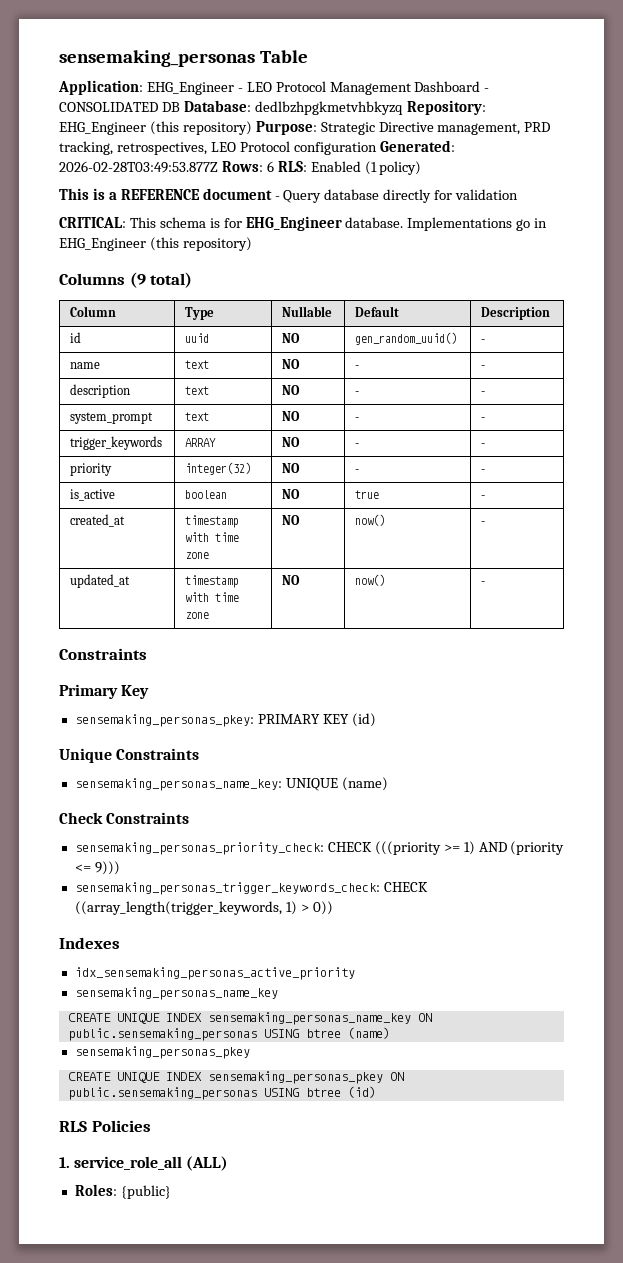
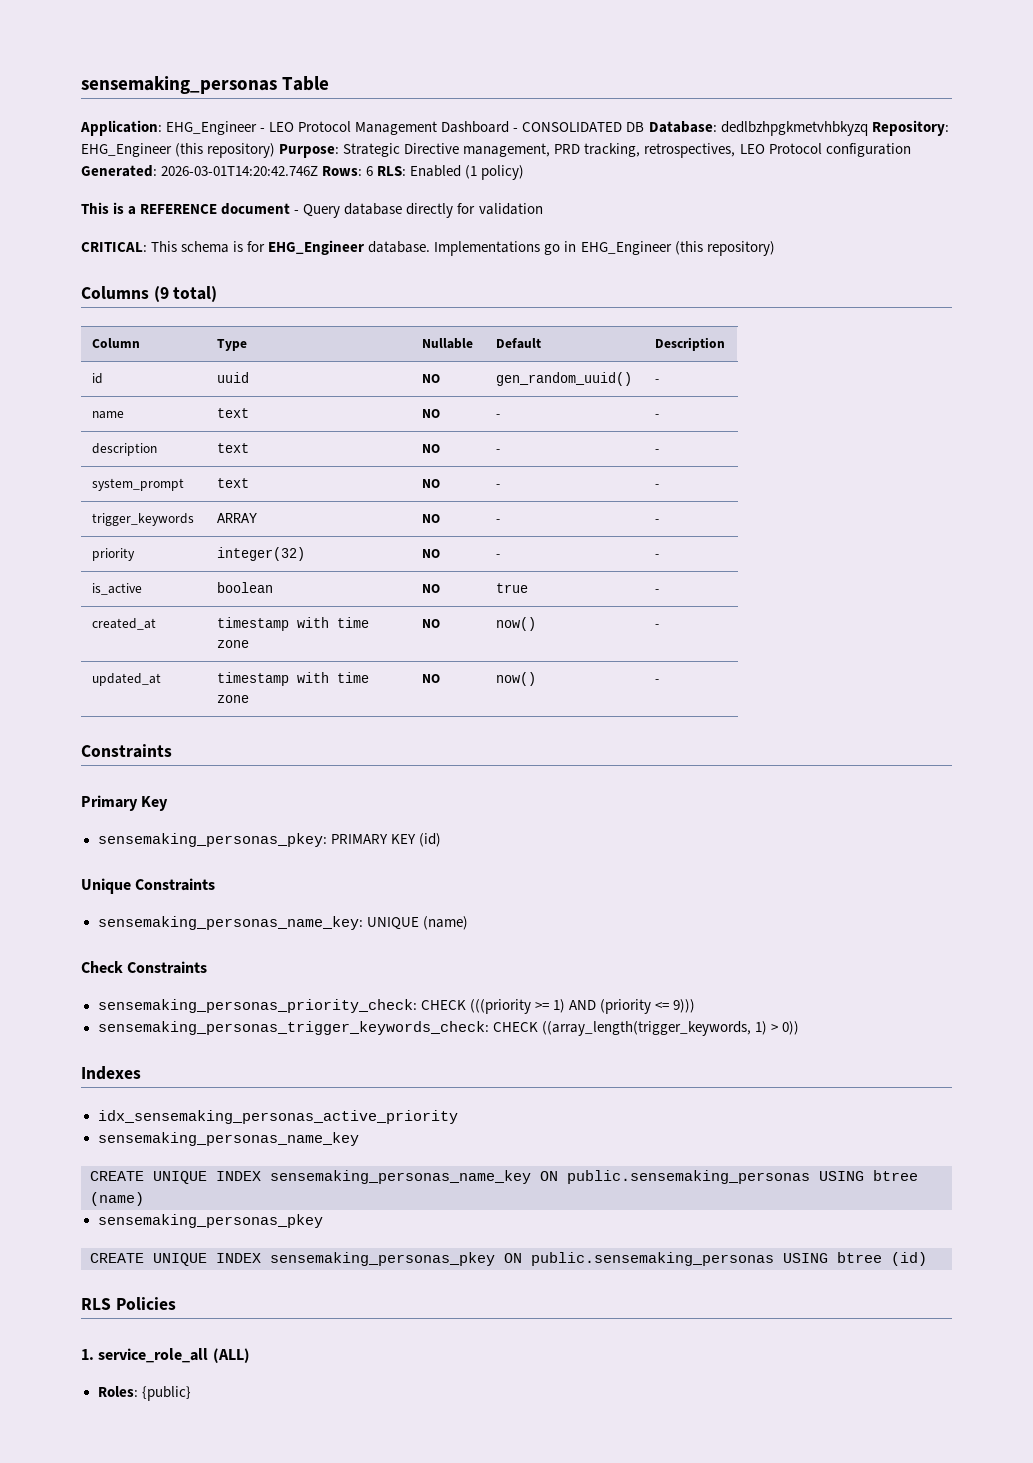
[59,161,218,173] 2026-02-28T03:49:53.877Z -> [161,166,319,176] 2026-03-01T14:20:42.746Z

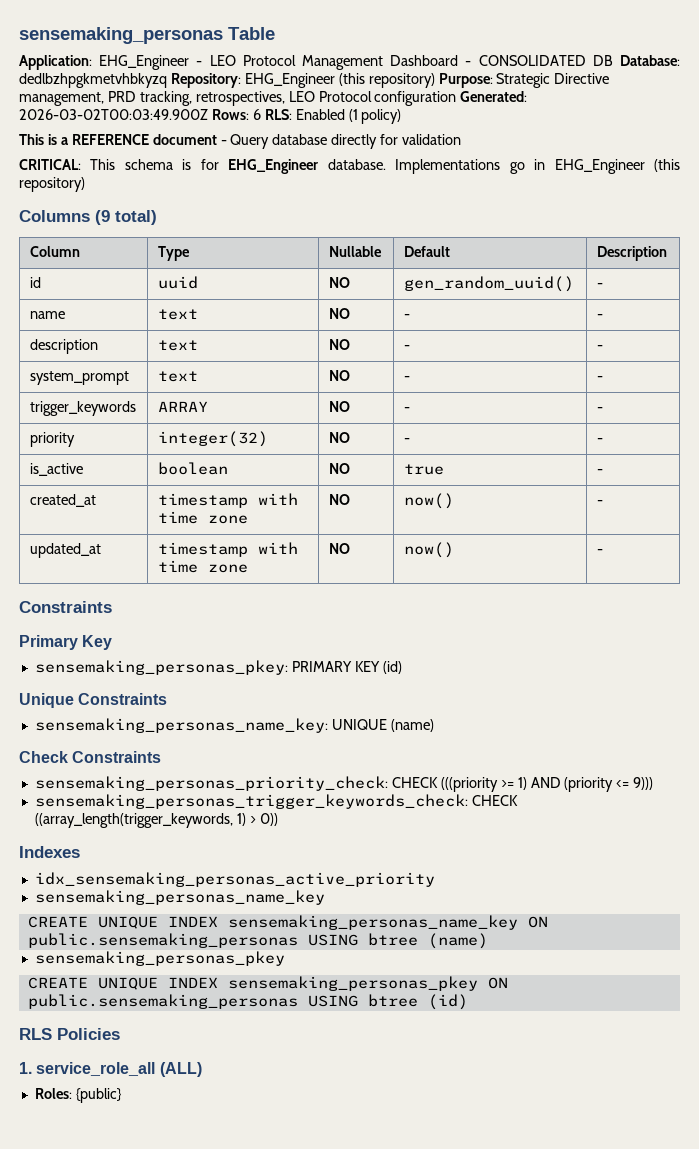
[161,166,319,176] 2026-03-01T14:20:42.746Z -> [19,109,208,120] 2026-03-02T00:03:49.900Z

